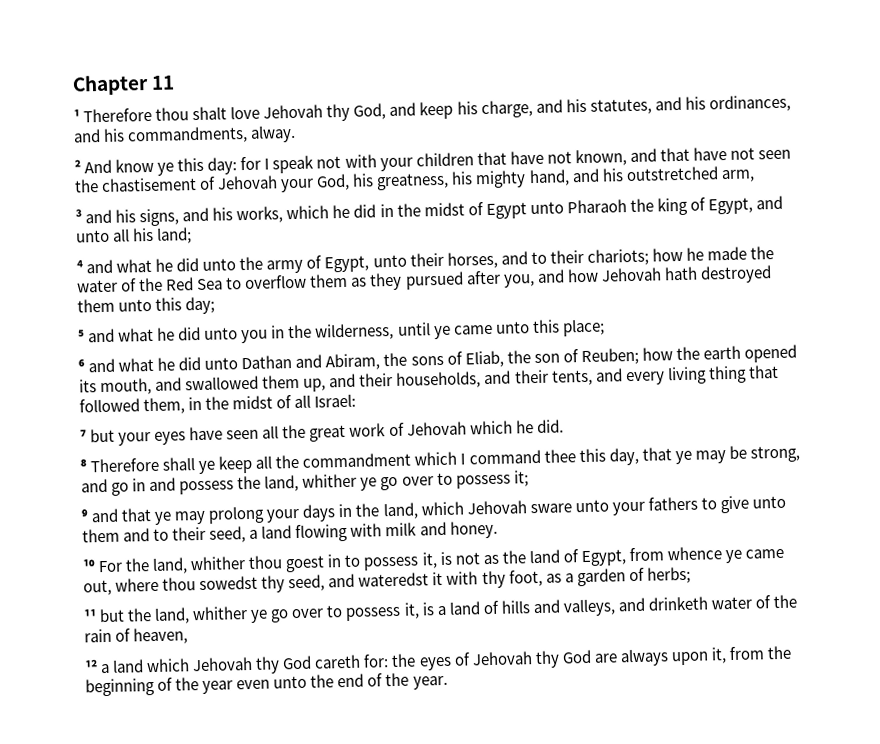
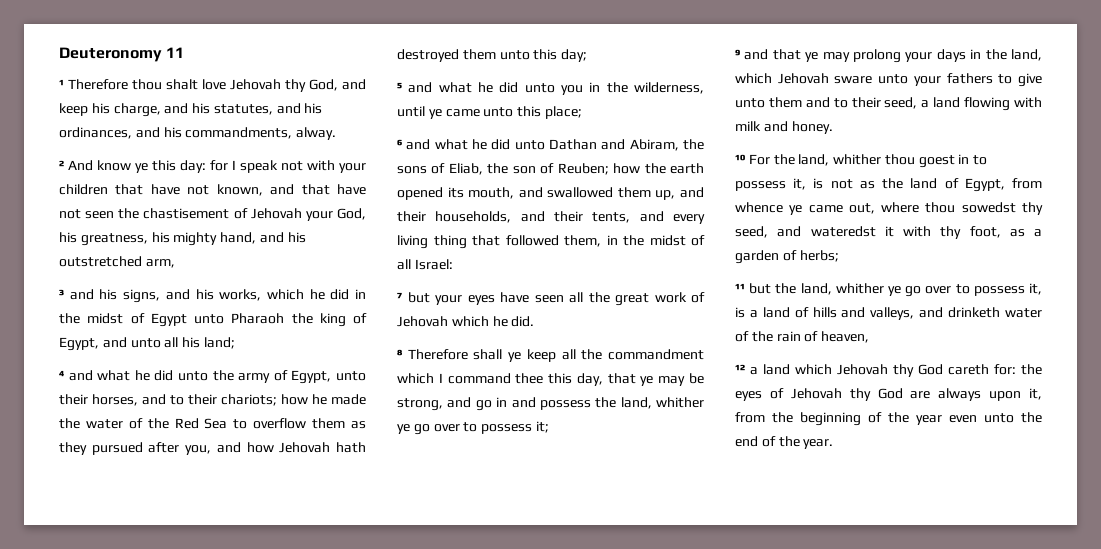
[72,74,149,96] Chapter -> [59,47,162,62] Deuteronomy

